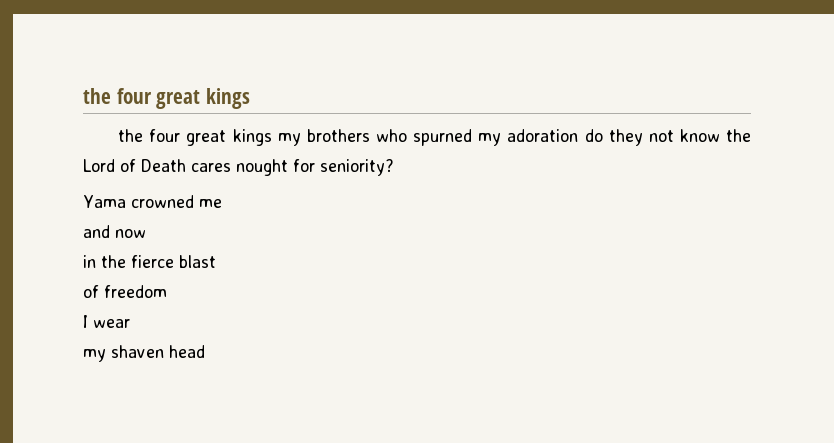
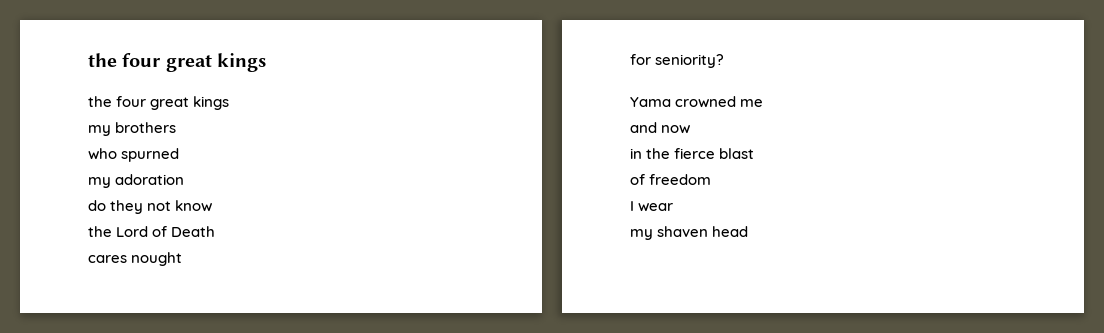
(272, 137) none -> (230, 103) //
(370, 135) none -> (177, 127) //
(473, 137) none -> (180, 155) //
(579, 135) none -> (185, 179) //
(720, 135) none -> (213, 206) //
(186, 165) none -> (216, 231) //
(288, 167) none -> (183, 259) //

